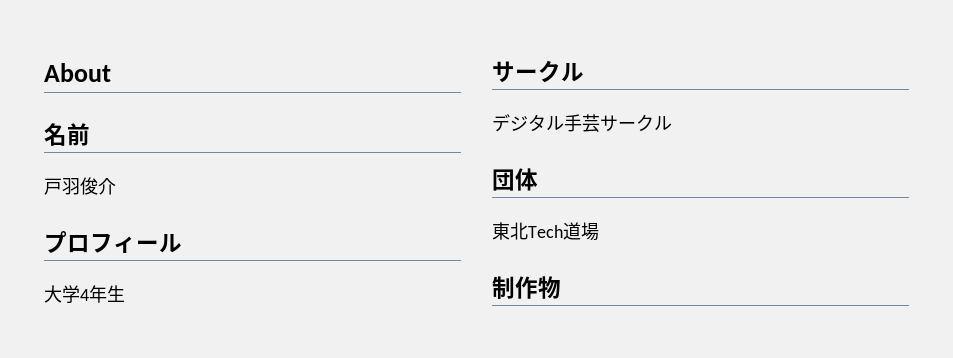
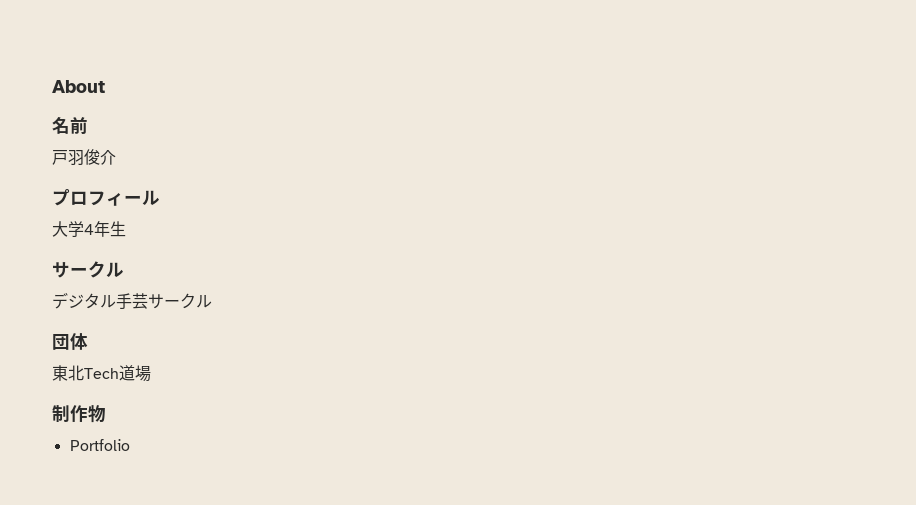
(561, 287) none -> [69,439,130,451] // Portfolio

